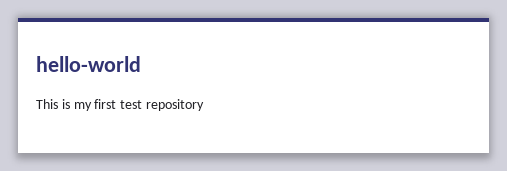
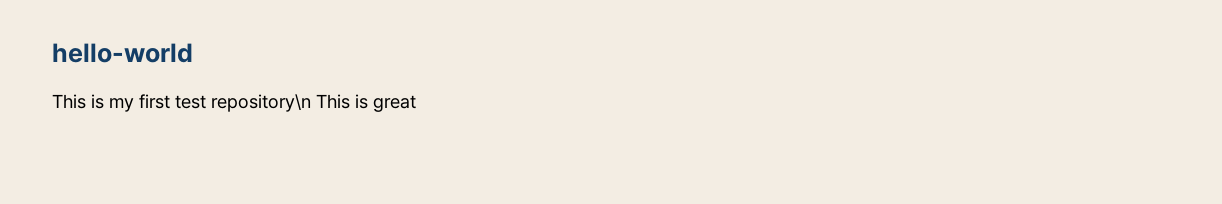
[145,99,204,111] repository -> [211,94,416,112] repository\n This is great

